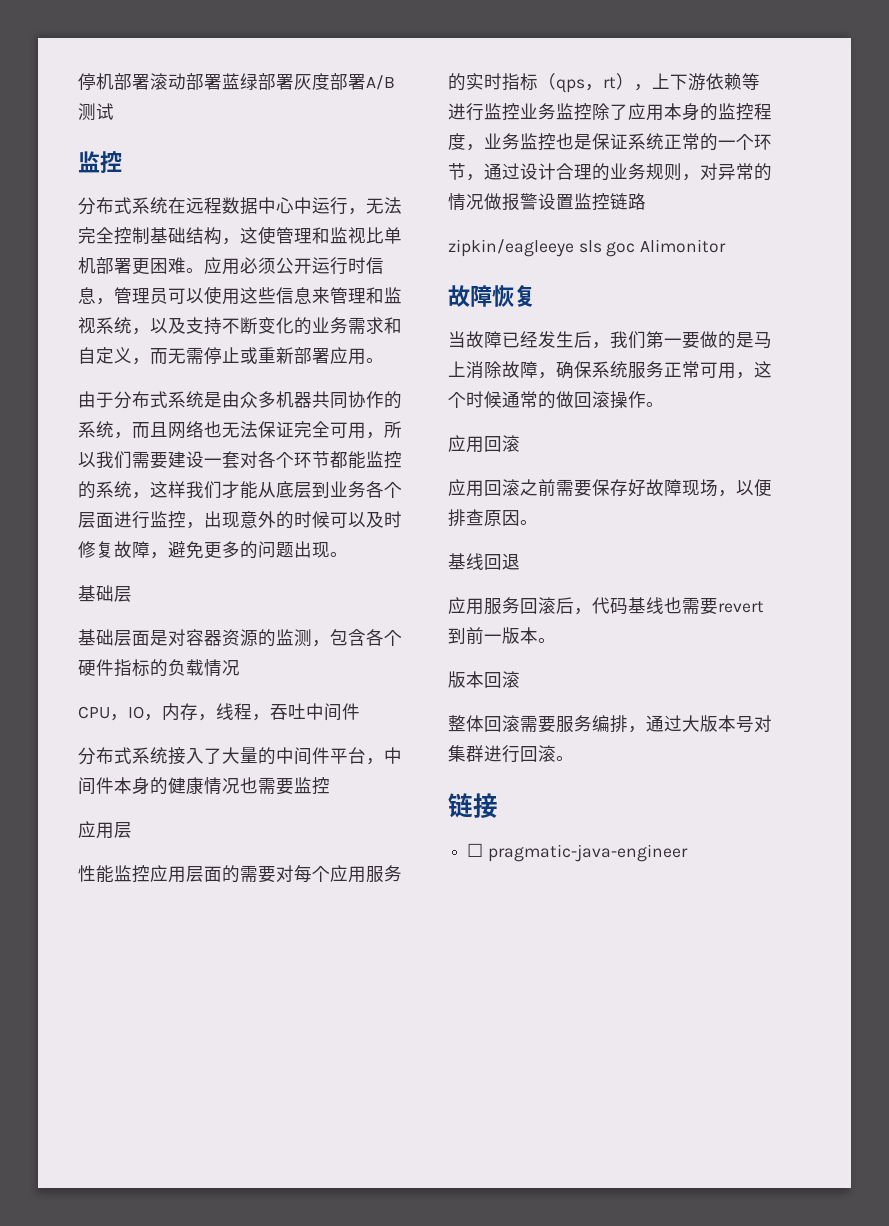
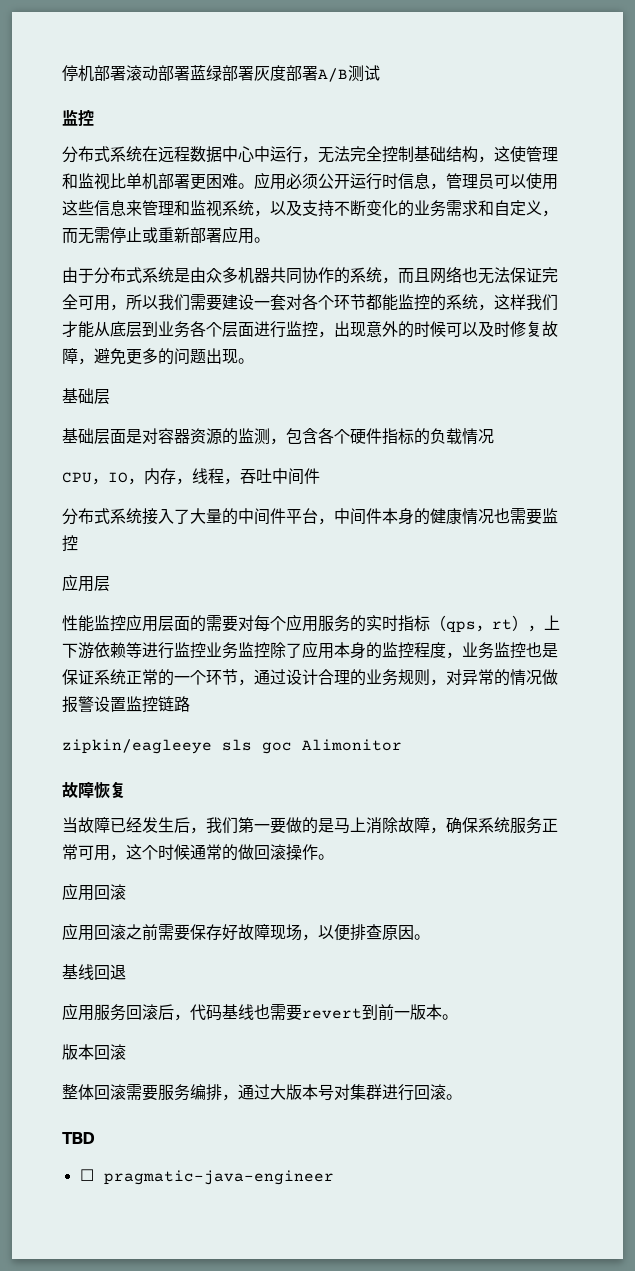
[448,793,498,818] 链接 -> [62,1132,95,1144] TBD

